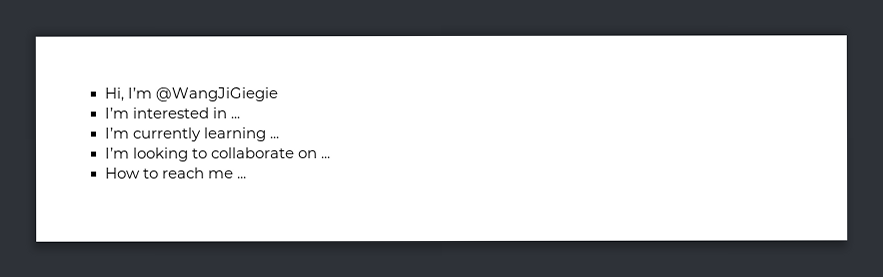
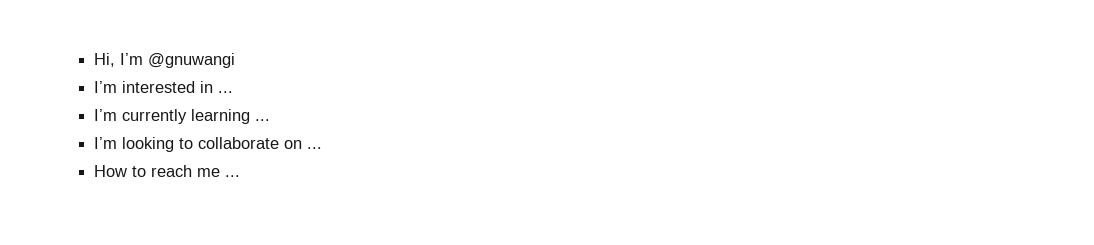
[154,87,278,102] @WangJiGiegie -> [148,53,236,68] @gnuwangi

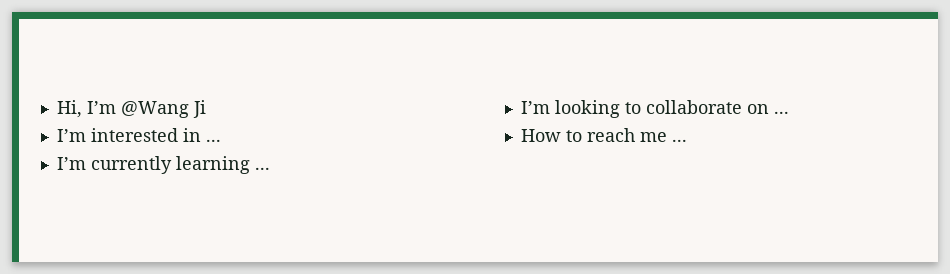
[148,53,236,68] @gnuwangi -> [120,100,206,118] @Wang Ji

